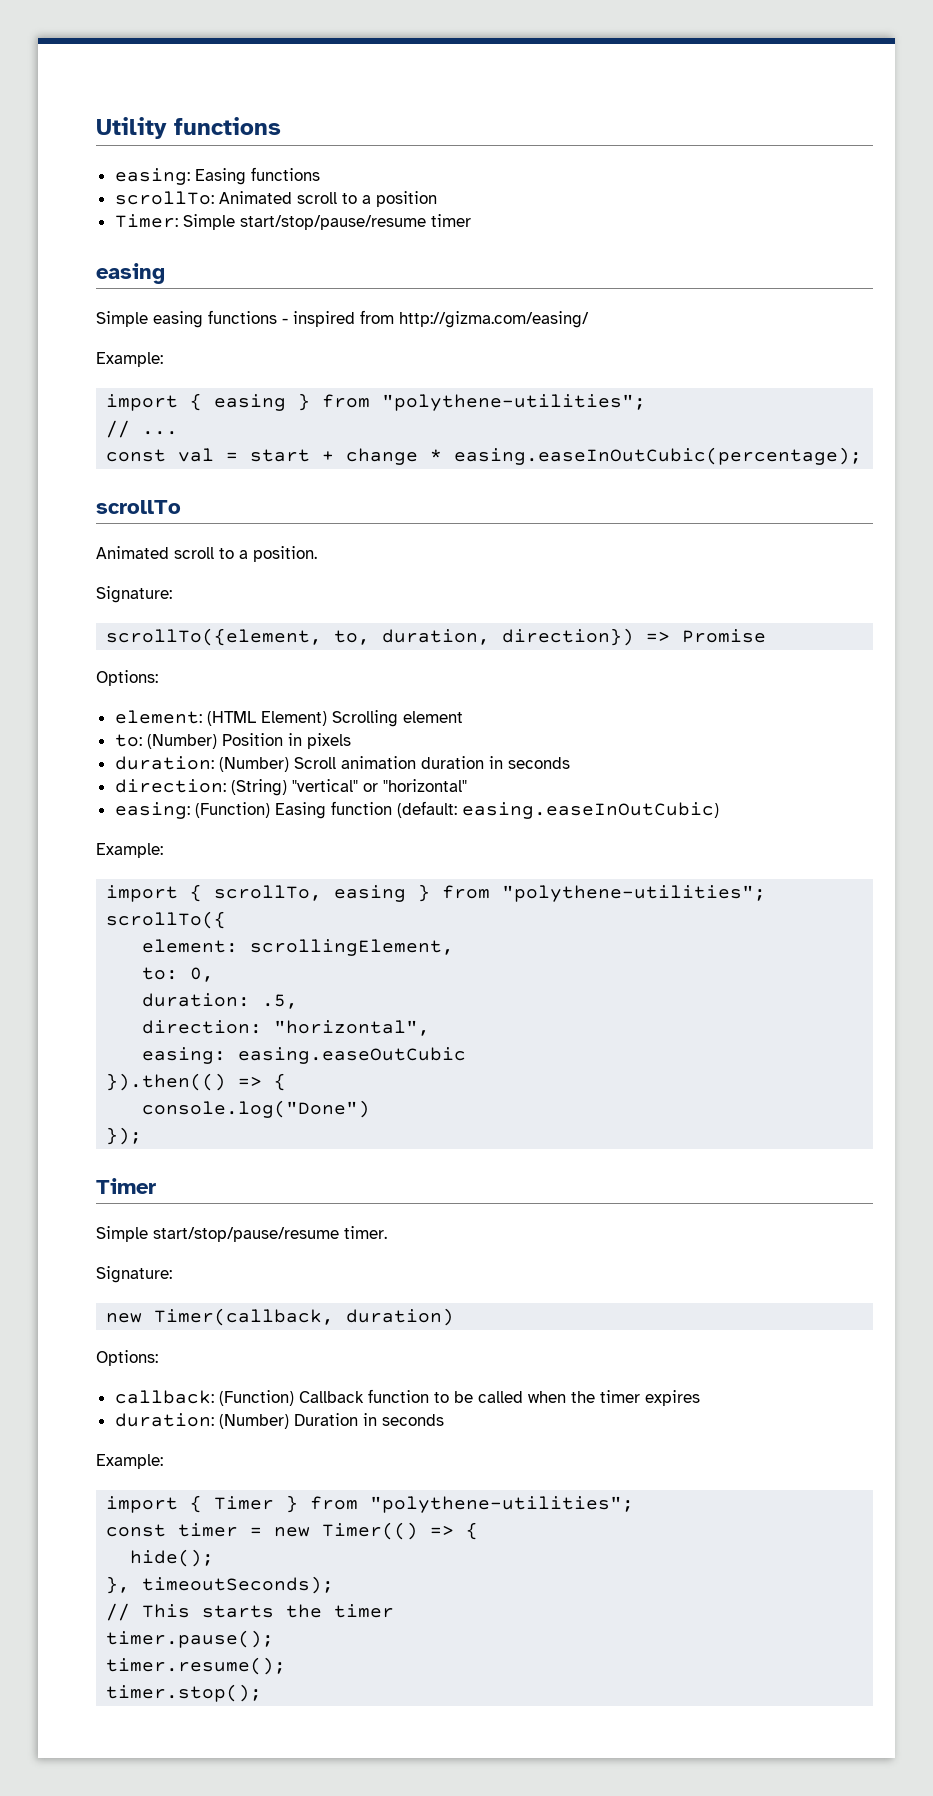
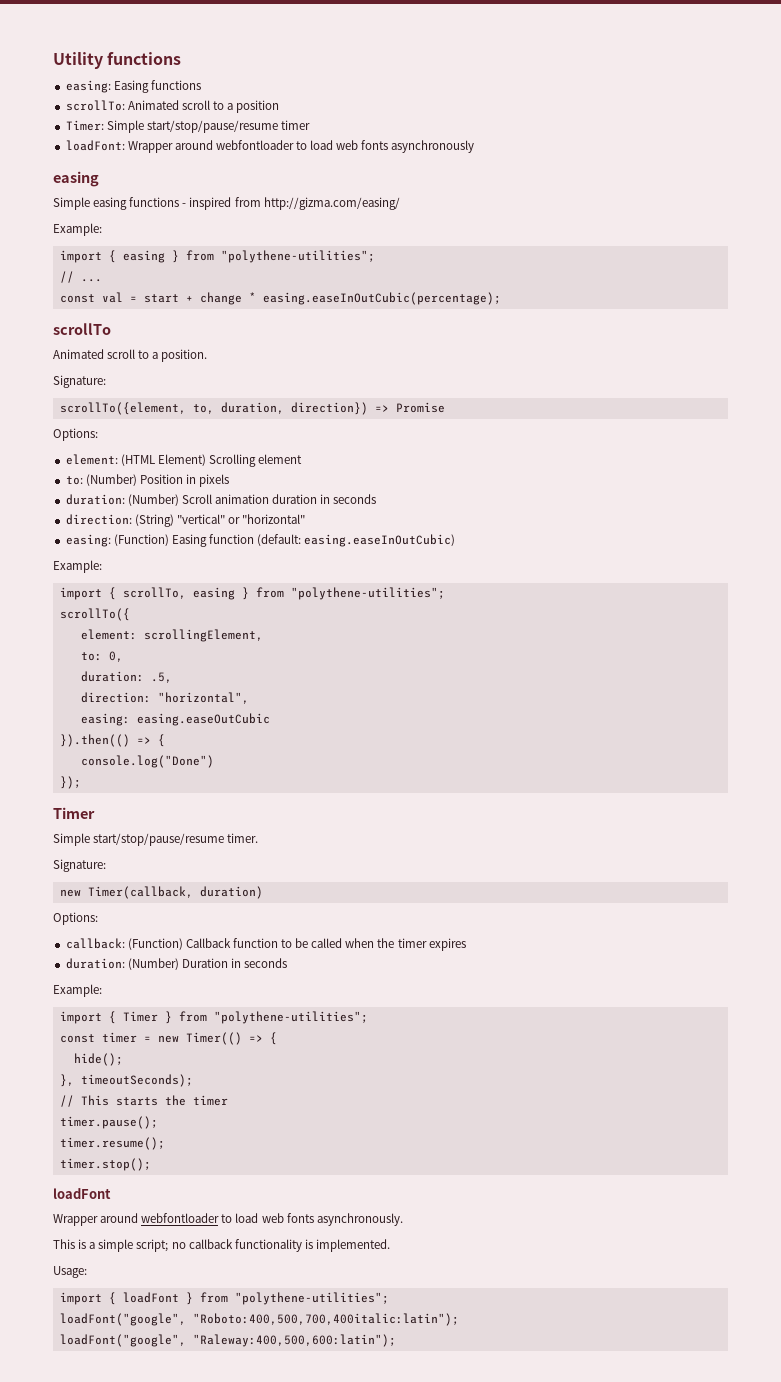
(471, 220) none -> [65,140,475,153] // loadFont: Wrapper around webfontloader to load web fonts asynchronously
(263, 1693) none -> [53,1188,111,1199] [53,1213,403,1226] [53,1239,390,1252] [53,1266,87,1278] [59,1292,389,1305] [59,1313,459,1326] [59,1334,396,1347] // loadFont // Wrapper around webfontloader to load web fonts asynchronously. // This is a simple script; no callback functionality is implemented. // Usage: // import { loadFont } from "polythene-utilities"; // loadFont("google", "Roboto:400,500,700,400italic:latin"); // loadFont("google", "Raleway:400,500,600:latin");

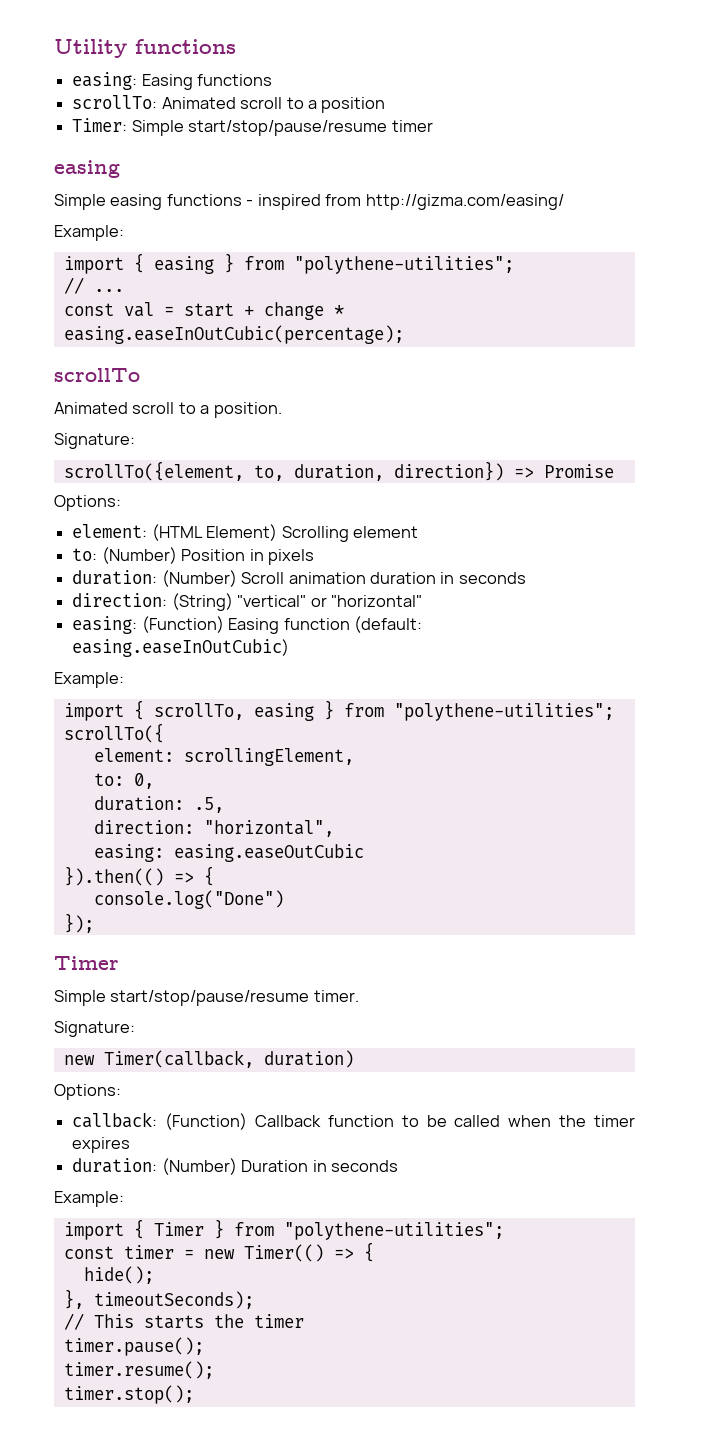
[65,140,475,153] // loadFont: Wrapper around webfontloader to load web fonts asynchronously -> (433, 126) none
[53,1188,111,1199] [53,1213,403,1226] [53,1239,390,1252] [53,1266,87,1278] [59,1292,389,1305] [59,1313,459,1326] [59,1334,396,1347] // loadFont // Wrapper around webfontloader to load web fonts asynchronously. // This is a simple script; no callback functionality is implemented. // Usage: // import { loadFont } from "polythene-utilities"; // loadFont("google", "Roboto:400,500,700,400italic:latin"); // loadFont("google", "Raleway:400,500,600:latin"); -> (194, 1394) none

